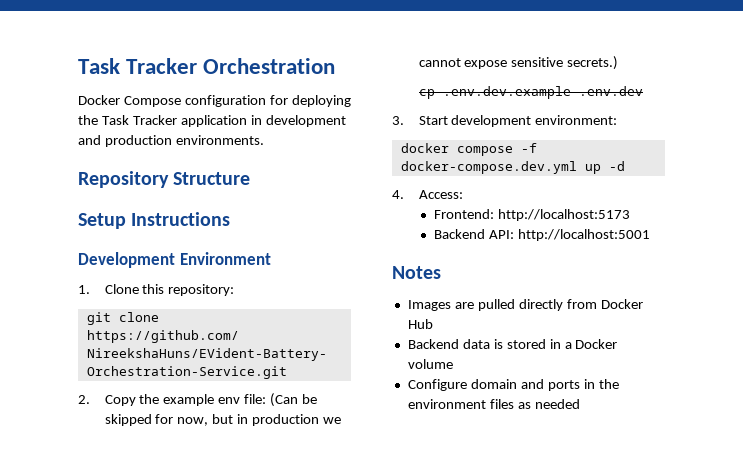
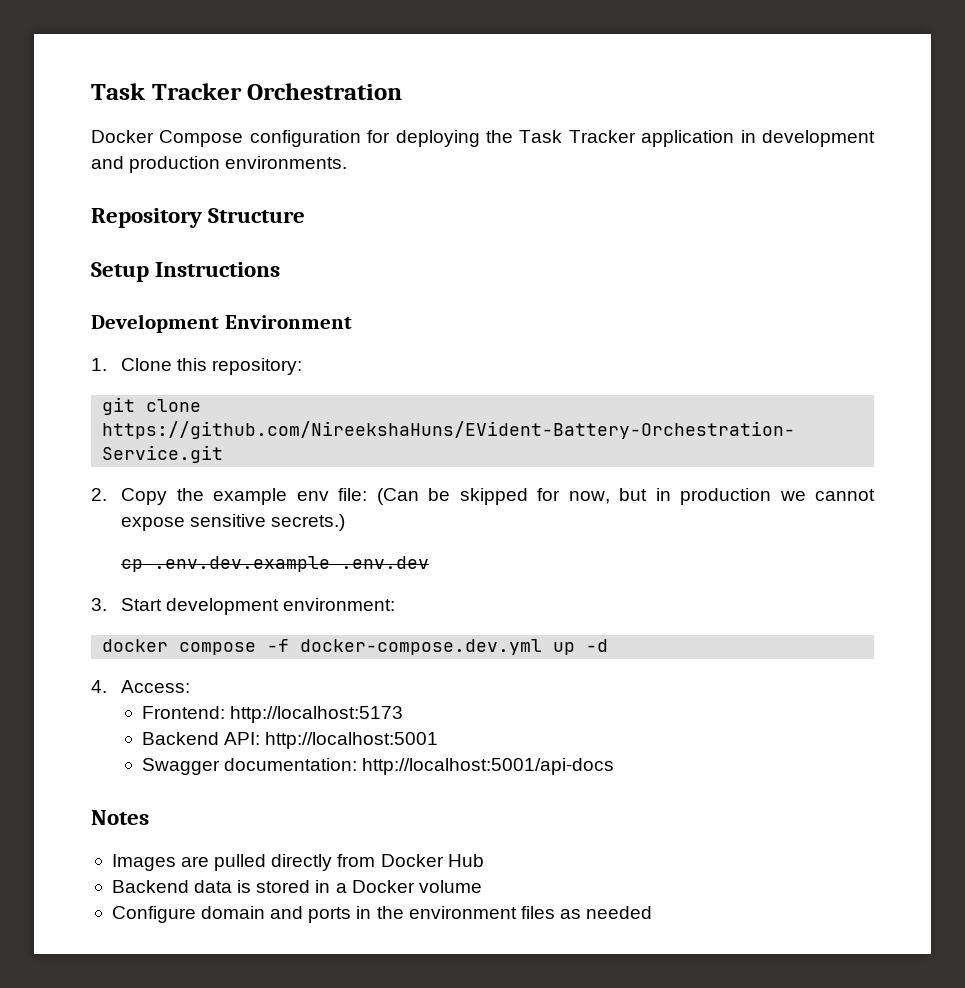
(651, 235) none -> [141,758,615,775] // Swagger documentation: http://localhost:5001/api-docs

